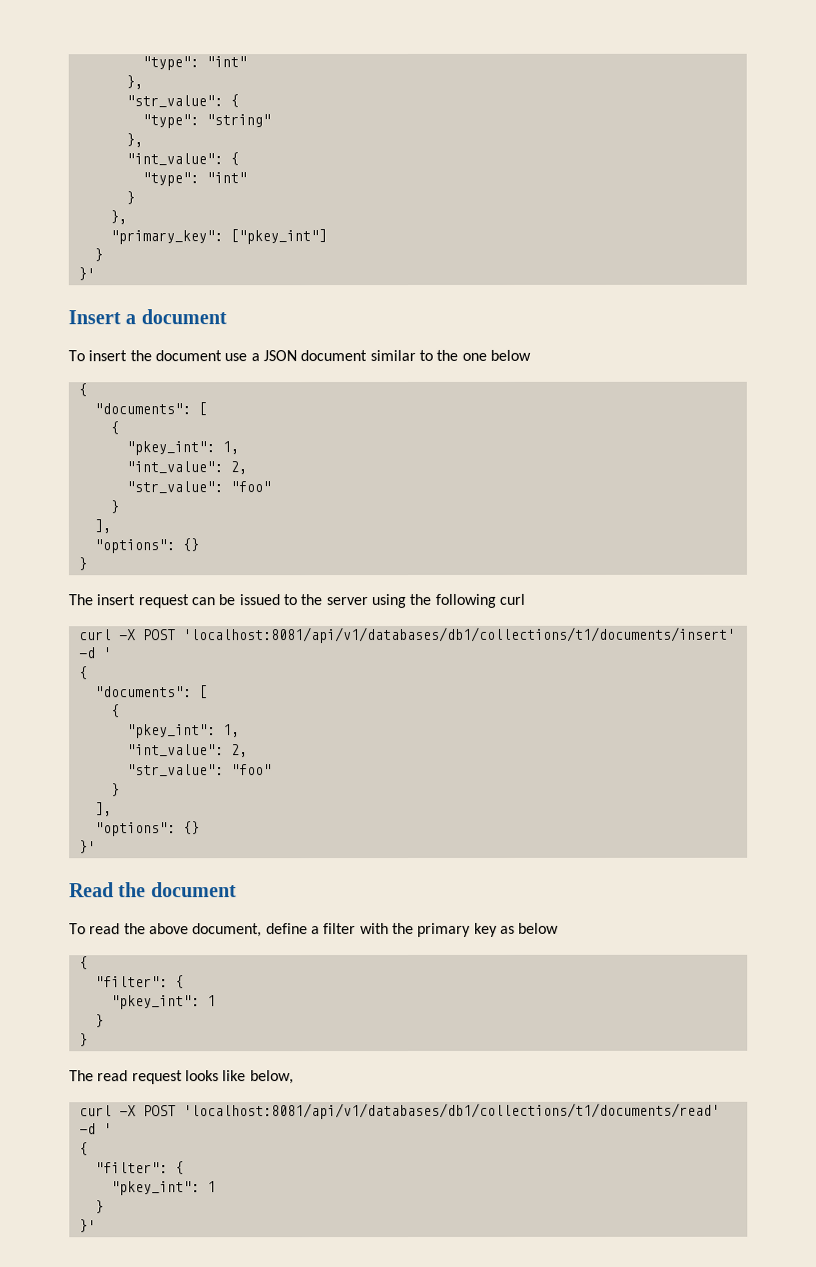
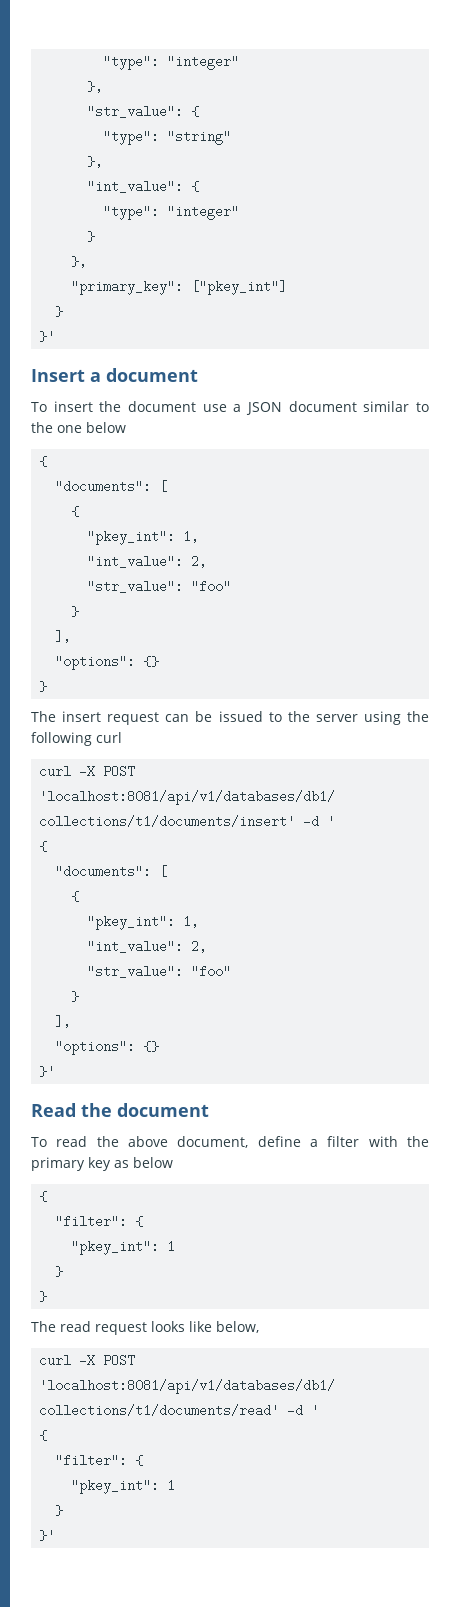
[141,56,247,71] "type": "int" -> [103,55,240,70] "type": "integer"
[205,172,247,184] "int" -> [167,205,240,220] "integer"

